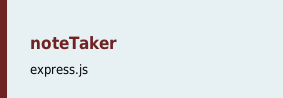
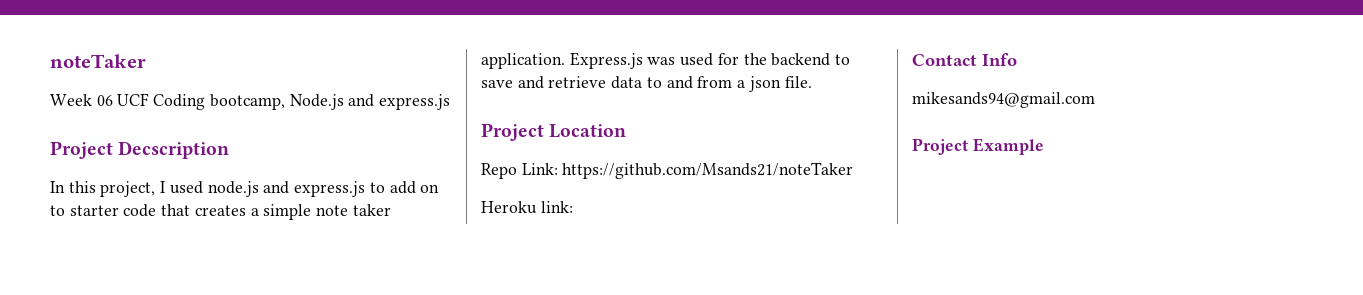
[30,64,88,77] express.js -> [50,93,451,110] [50,141,230,159] [50,181,440,197] [50,204,391,220] [481,52,851,69] [481,76,812,92] [481,123,627,141] [481,162,854,179] [481,201,573,214] [912,53,1017,66] [912,92,1095,108] [912,138,1044,155] Week 06 UCF Coding bootcamp, Node.js and express.js // Project Decscription // In this project, I used node.js and express.js to add on to starter code that creates a simple note taker application. Express.js was used for the backend to save and retrieve data to and from a json file. // Project Location // Repo Link: https://github.com/Msands21/noteTaker // Heroku link: // Contact Info // mikesands94@gmail.com // Project Example

